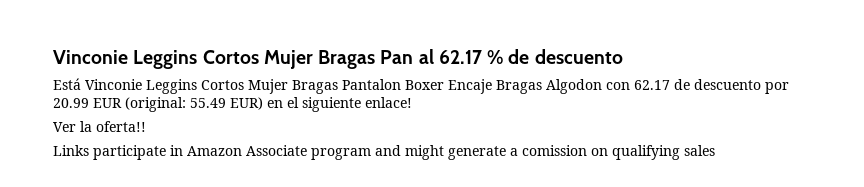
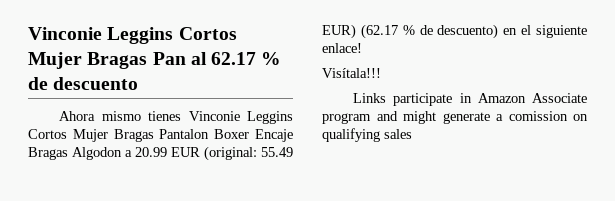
[53,78,81,90] Está -> [59,111,182,121] Ahora mismo tienes
[606,79,789,94] con 62.17 de descuento por -> [125,150,132,157] a
(263, 103) none -> [360,24,499,39] (62.17 % de descuento)
[53,121,146,132] Ver la oferta!! -> [322,68,381,78] Visítala!!!

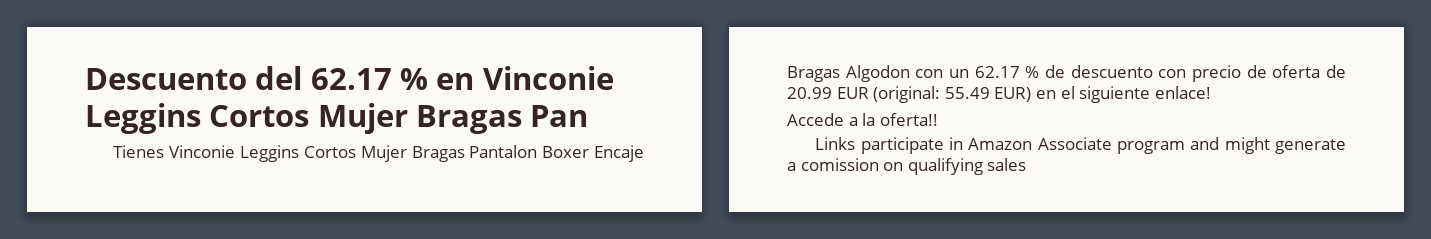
(28, 33) none -> [85,66,475,90] Descuento del 62.17 % en
[190,52,282,65] [28,77,139,90] [59,111,182,121] al 62.17 % de descuento // Ahora mismo tienes -> [113,145,165,158] // Tienes
[125,150,132,157] a -> [915,65,1346,82] con un 62.17 % de descuento con precio de oferta de
[360,24,499,39] (62.17 % de descuento) -> (1032, 94) none
[322,68,381,78] Visítala!!! -> [787,113,938,126] Accede a la oferta!!

